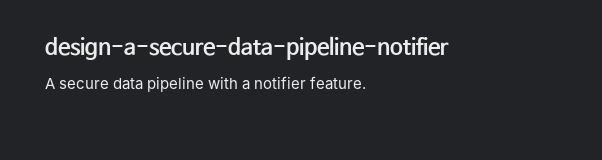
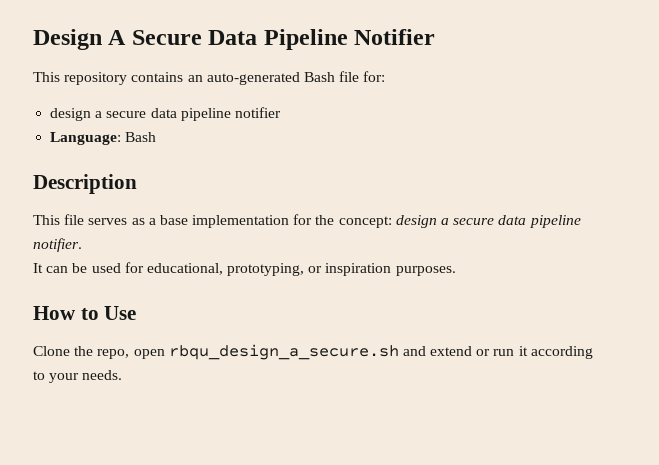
[45,36,449,60] [45,76,367,92] design-a-secure-data-pipeline-notifier // A secure data pipeline with a notifier feature. -> [33,29,436,50] [33,71,386,85] [50,107,281,121] [50,132,157,145] [33,174,137,194] [33,214,581,228] [33,238,82,252] [33,262,456,276] [33,306,137,320] [33,344,593,360] [33,370,123,383] Design A Secure Data Pipeline Notifier // This repository contains an auto-generated Bash file for: // design a secure data pipeline notifier // Language: Bash // Description // This file serves as a base implementation for the concept: design a secure data pipeline notifier. // It can be used for educational, prototyping, or inspiration purposes. // How to Use // Clone the repo, open rbqu_design_a_secure.sh and extend or run it according to your needs.

